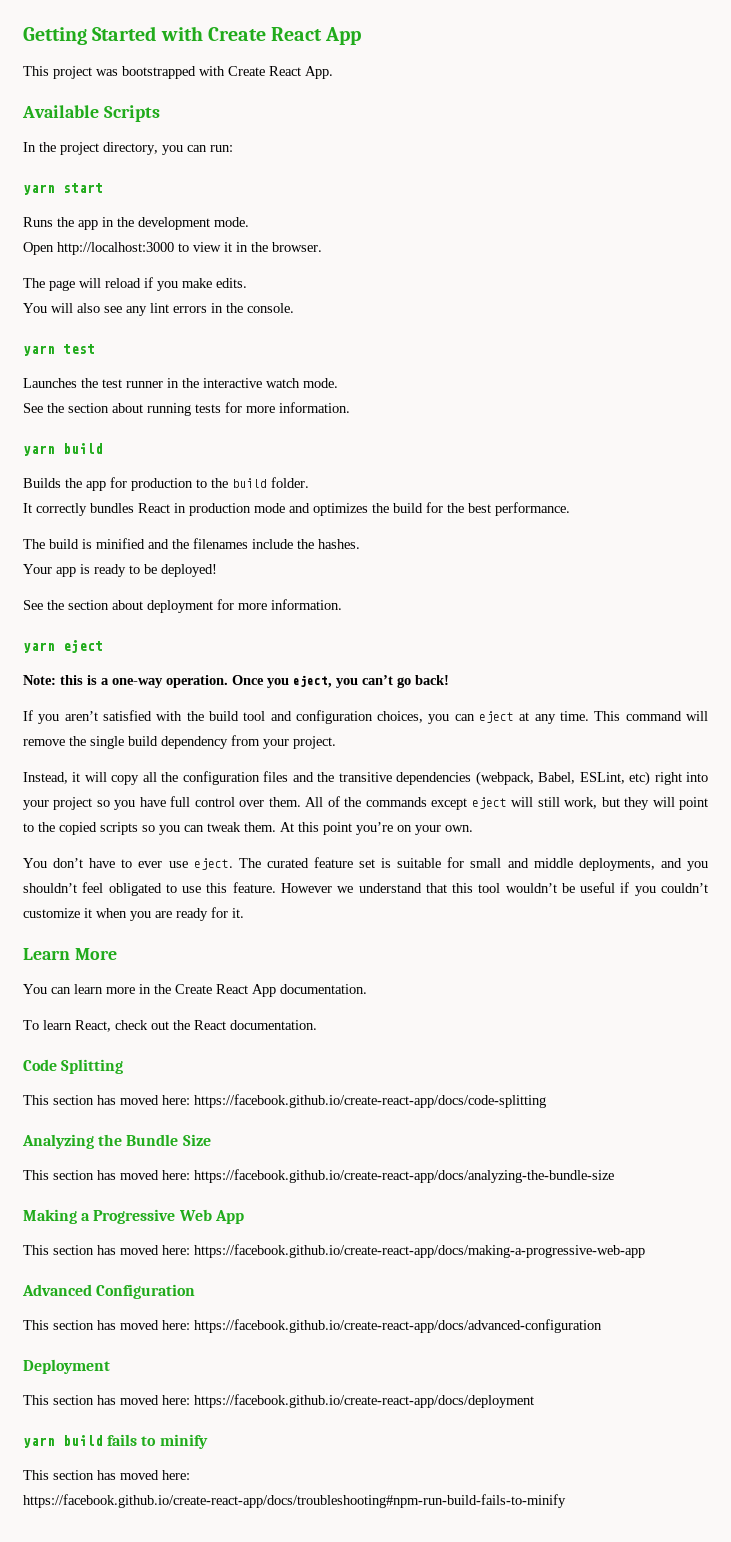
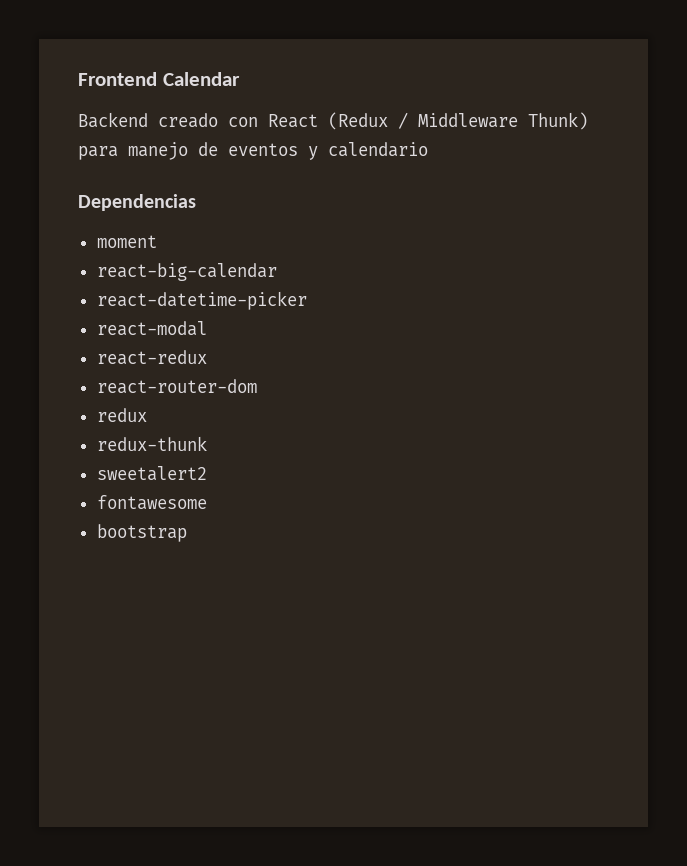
[23,26,362,45] [23,66,333,79] [22,105,160,122] [23,142,233,155] [23,183,103,195] [23,217,249,230] [23,242,322,255] [23,277,247,291] [23,303,294,316] [23,344,95,356] [23,378,338,388] [23,402,350,416] [23,443,103,456] [23,477,309,491] [23,502,570,516] [23,538,360,549] [23,564,217,577] [23,599,342,613] [23,640,103,653] [23,675,449,688] [23,710,708,724] [23,735,336,749] [23,771,709,786] [23,796,709,810] [23,822,473,835] [23,857,708,871] [23,882,709,896] [23,907,244,921] [23,948,117,960] [23,984,367,997] [23,1020,317,1032] [23,1059,124,1074] [23,1094,546,1108] [22,1134,211,1149] [23,1169,614,1183] [23,1209,244,1224] [23,1244,645,1258] [22,1284,196,1299] [23,1319,602,1333] [23,1359,110,1374] [23,1394,534,1408] [23,1434,208,1449] [23,1470,190,1480] [23,1494,566,1508] Getting Started with Create React App // This project was bootstrapped with Create React App. // Available Scripts // In the project directory, you can run: // yarn start // Runs the app in the development mode. // Open http://localhost:3000 to view it in the browser. // The page will reload if you make edits. // You will also see any lint errors in the console. // yarn test // Launches the test runner in the interactive watch mode. // See the section about running tests for more information. // yarn build // Builds the app for production to the build folder. // It correctly bundles React in production mode and optimizes the build for the best performance. // The build is minified and the filenames include the hashes. // Your app is ready to be deployed! // See the section about deployment for more information. // yarn eject // Note: this is a one-way operation. Once you eject, you can’t go back! // If you aren’t satisfied with the build tool and configuration choices, you can eject at any time. This command will remove the single build dependency from your project. // Instead, it will copy all the configuration files and the transitive dependencies (webpack, Babel, ESLint, etc) right into your project so you have full control over them. All of the commands except eject will still work, but they will point to the copied scripts so you can tweak them. At this point you’re on your own. // You don’t have to ever use eject. The curated feature set is suitable for small and middle deployments, and you shouldn’t feel obligated to use this feature. However we understand that this tool wouldn’t be useful if you couldn’t customize it when you are ready for it. // Learn More // You can learn more in the Create React App documentation. // To learn React, check out the React documentation. // Code Splitting // This section has moved here: https://facebook.github.io/create-react-app/docs/code-splitting // Analyzing the Bundle Size // This section has moved here: https://facebook.github.io/create-react-app/docs/analyzing-the-bundle-size // Making a Progressive Web App // This section has moved here: https://facebook.github.io/create-react-app/docs/making-a-progressive-web-app // Advanced Configuration // This section has moved here: https://facebook.github.io/create-react-app/docs/advanced-configuration // Deployment // This section has moved here: https://facebook.github.io/create-react-app/docs/deployment // yarn build fails to minify // This section has moved here: https://facebook.github.io/create-react-app/docs/troubleshooting#npm-run-build-fails-to-minify -> [78,72,240,86] [78,112,588,130] [78,142,428,160] [78,194,196,211] [96,235,157,248] [96,263,277,281] [96,291,307,310] [96,321,207,336] [96,350,207,365] [96,379,257,394] [96,408,147,422] [96,436,207,451] [96,466,207,481] [96,495,207,510] [96,524,187,542] Frontend Calendar // Backend creado con React (Redux / Middleware Thunk) para manejo de eventos y calendario // Dependencias // moment // react-big-calendar // react-datetime-picker // react-modal // react-redux // react-router-dom // redux // redux-thunk // sweetalert2 // fontawesome // bootstrap

